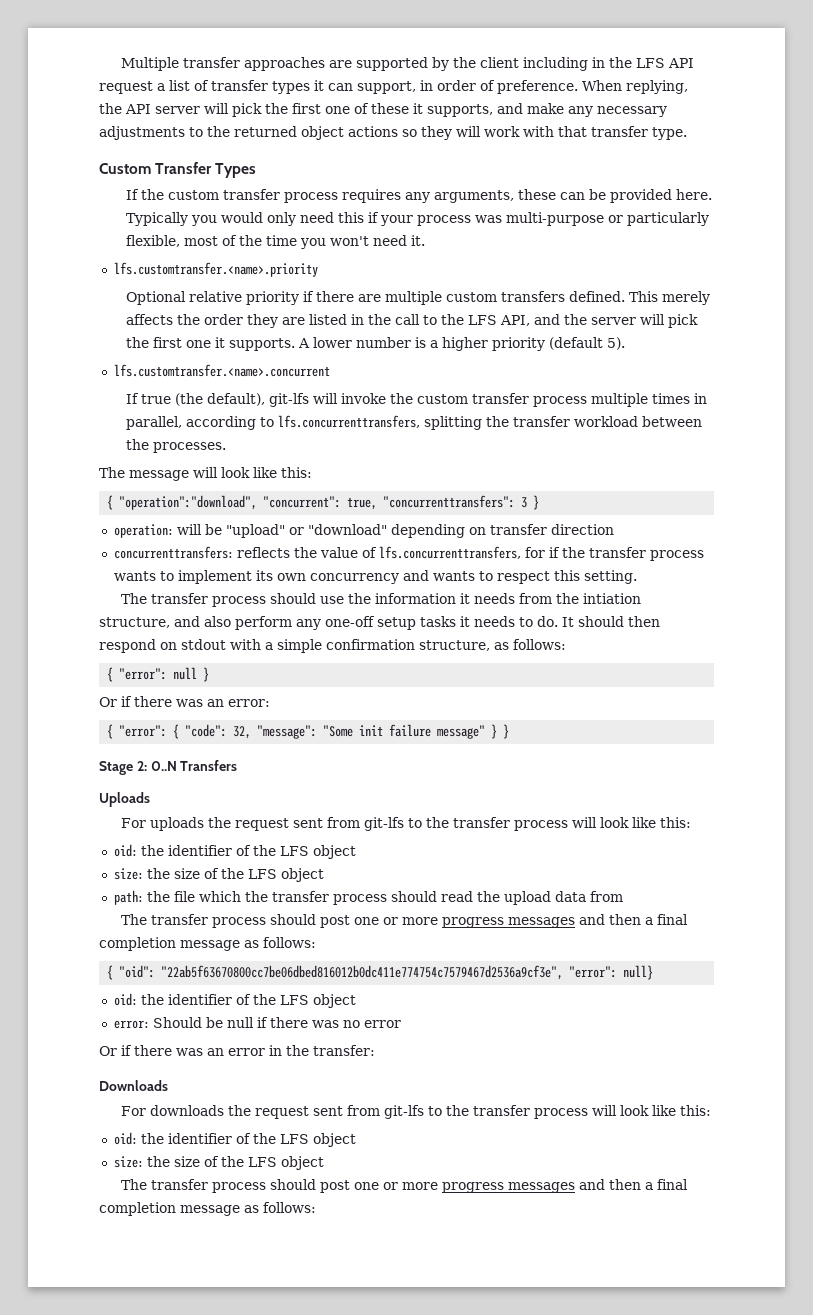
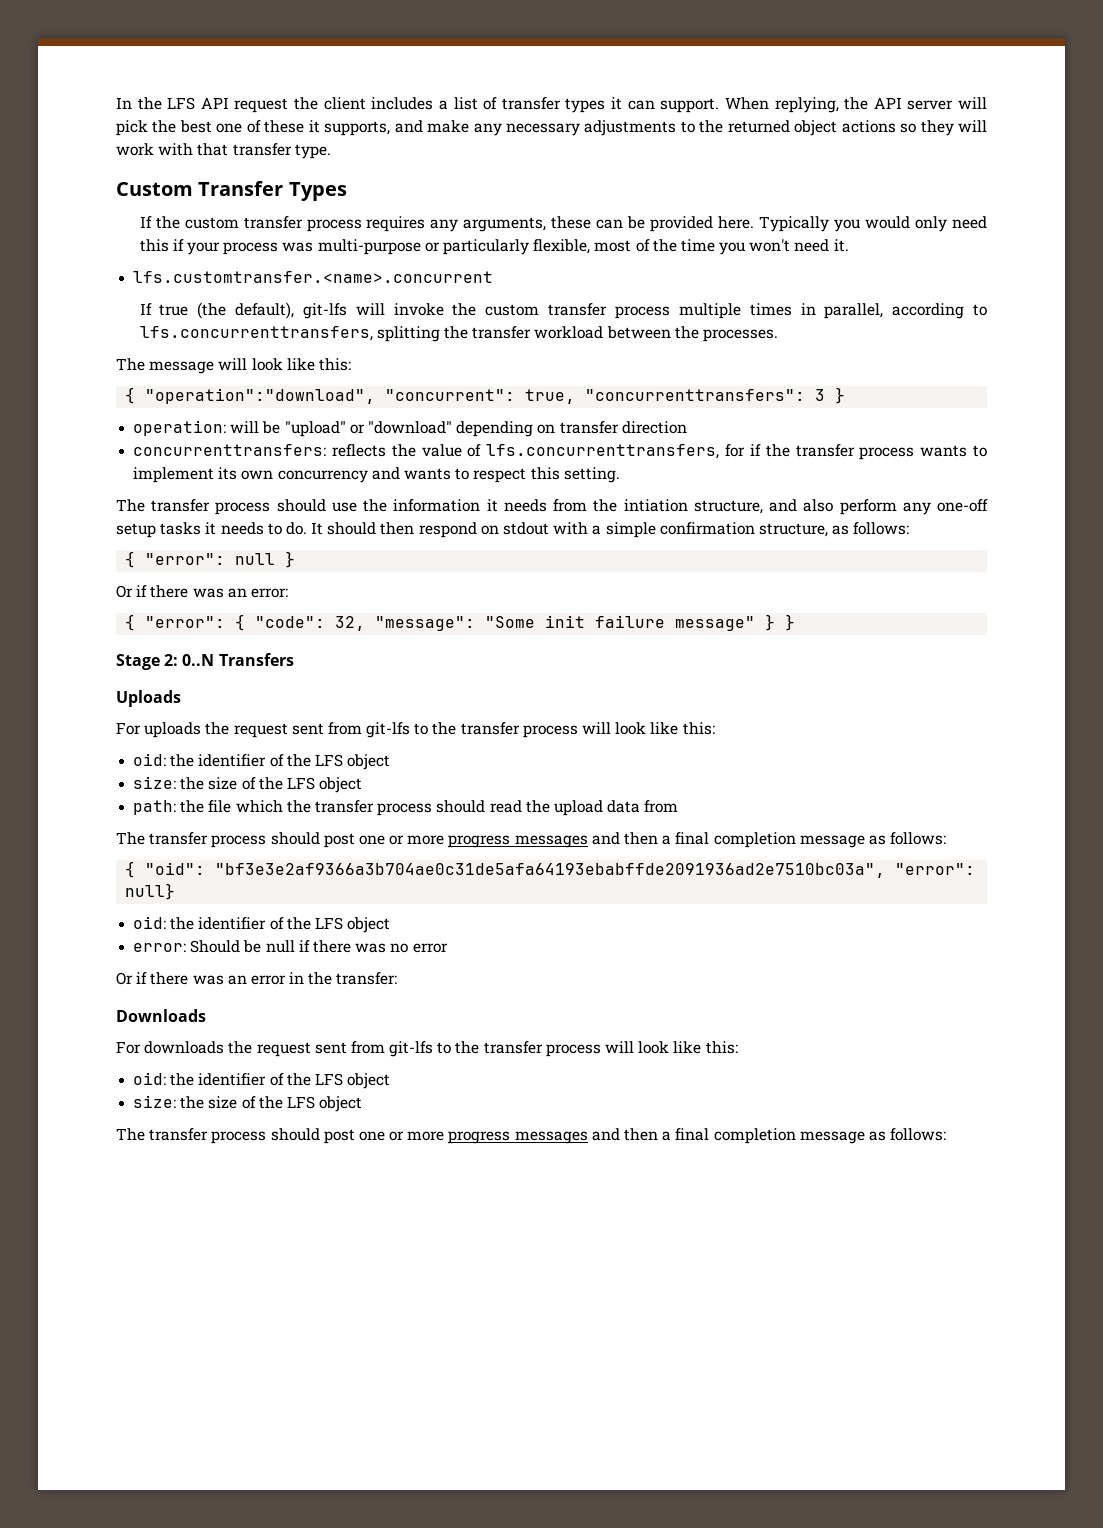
[120,57,605,71] Multiple transfer approaches are supported by the client including in -> [116,97,132,109] In
(153, 87) none -> [294,97,434,110] the client includes
[357,80,578,94] support, in order of preference. -> [660,98,720,113] support.
[292,103,321,114] first -> [179,120,212,133] best
[113,262,318,277] [125,291,710,305] [125,314,698,328] [125,337,625,351] // lfs.customtransfer.<name>.priority // Optional relative priority if there are multiple custom transfers defined. This merely affects the order they are listed in the call to the LFS API, and the server will pick the first one it supports. A lower number is a higher priority (default 5). -> (849, 245) none
[161,965,564,980] "22ab5f63670800cc7be06dbed816012b0dc411e774754c7579467d2536a9cf3e", -> [215,863,886,878] "bf3e3e2af9366a3b704ae0c31de5afa64193ebabffde2091936ad2e7510bc03a",

